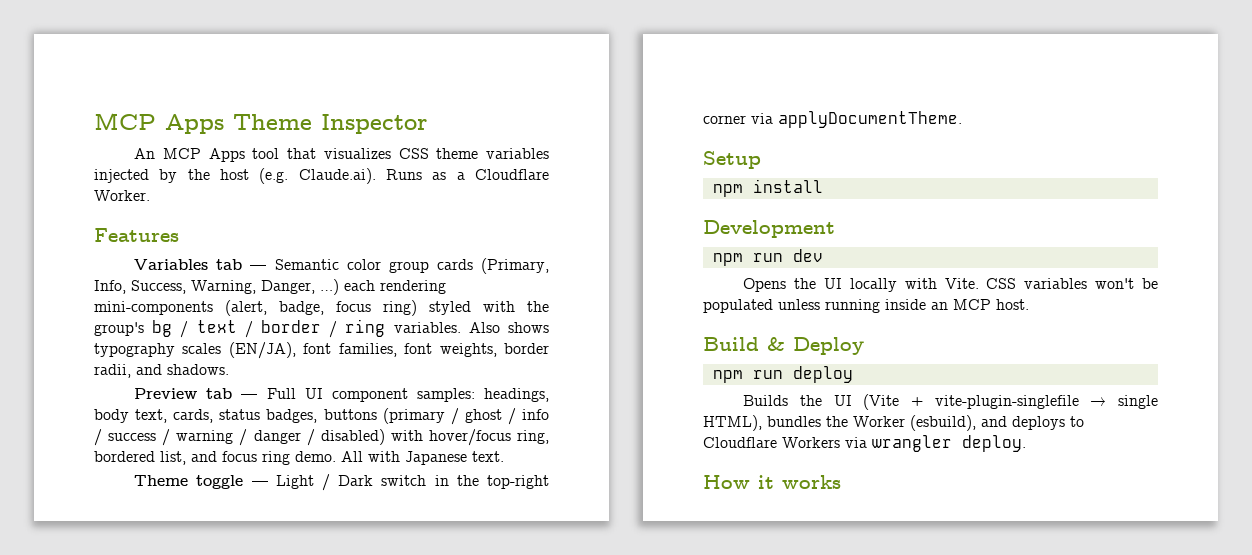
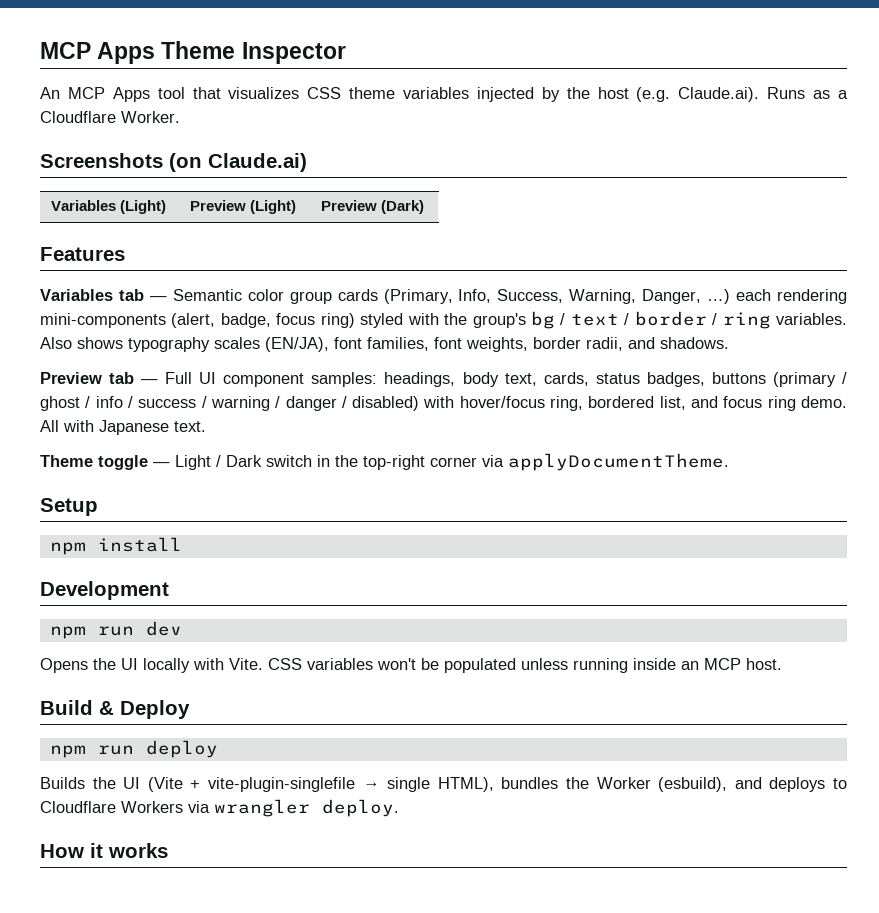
(150, 195) none -> [40,153,307,172] [51,200,167,214] [190,200,297,214] [321,200,425,214] // Screenshots (on Claude.ai) // Variables (Light) | Preview (Light) | Preview (Dark)

